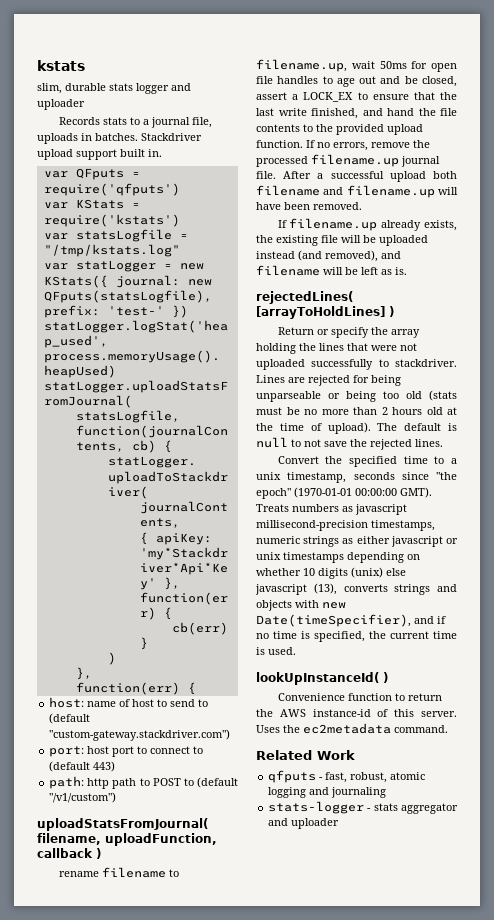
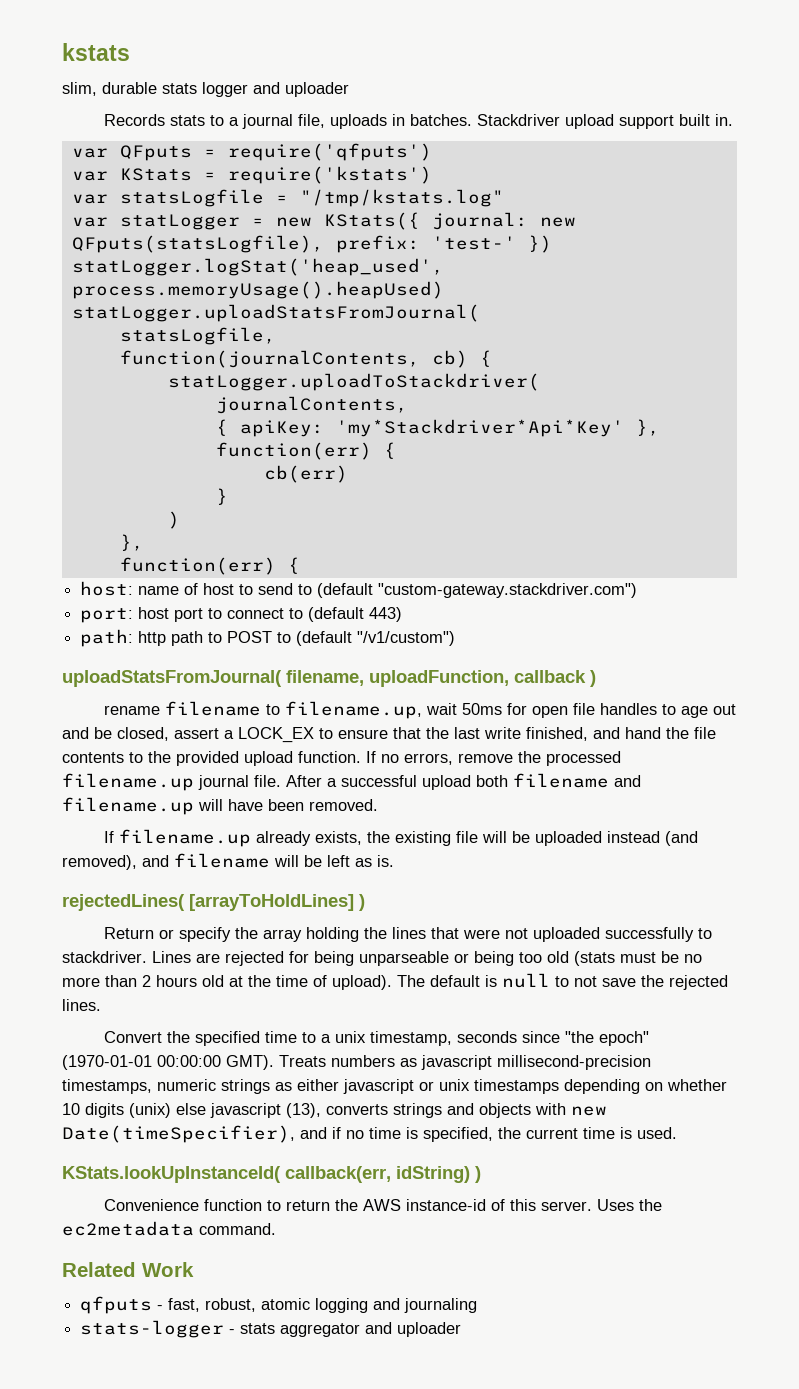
[256,672,379,685] lookUpInstanceId( -> [62,1166,470,1183] KStats.lookUpInstanceId( callback(err, idString)

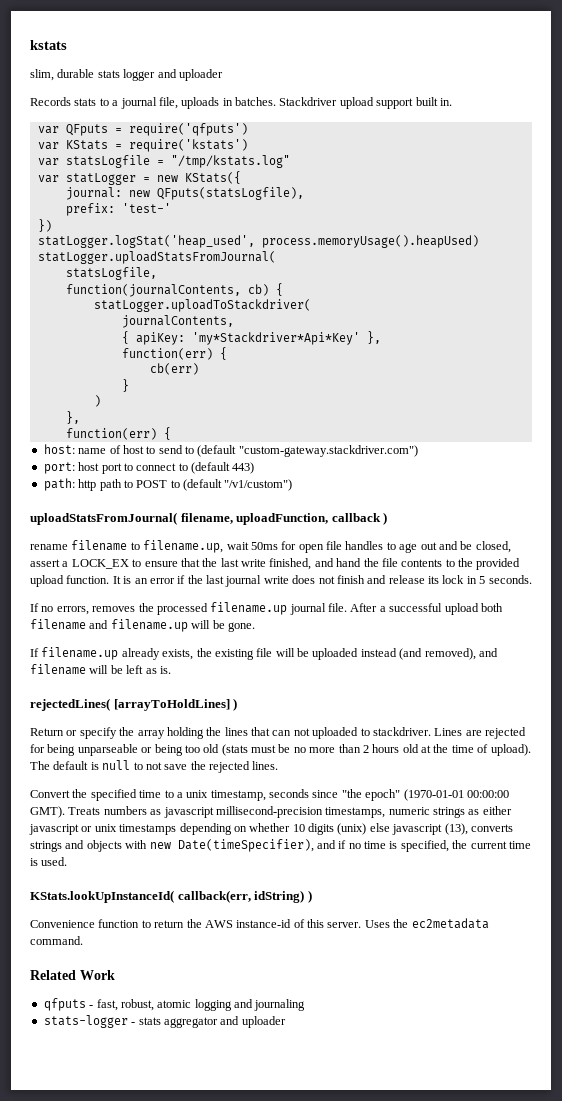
(420, 221) none -> (241, 177) //
(324, 244) none -> (304, 193) //
(516, 243) none -> (171, 208) //
(361, 757) none -> [112,575,532,587] It is an error if the last journal write does not finish and release its lock in 5 seconds. //
[458,753,513,763] remove -> [92,606,136,612] removes
[228,799,378,811] have been removed. -> [212,620,255,632] be gone.
[462,929,500,939] were -> [272,730,292,736] can
[604,927,694,942] successfully -> (359, 733) none

